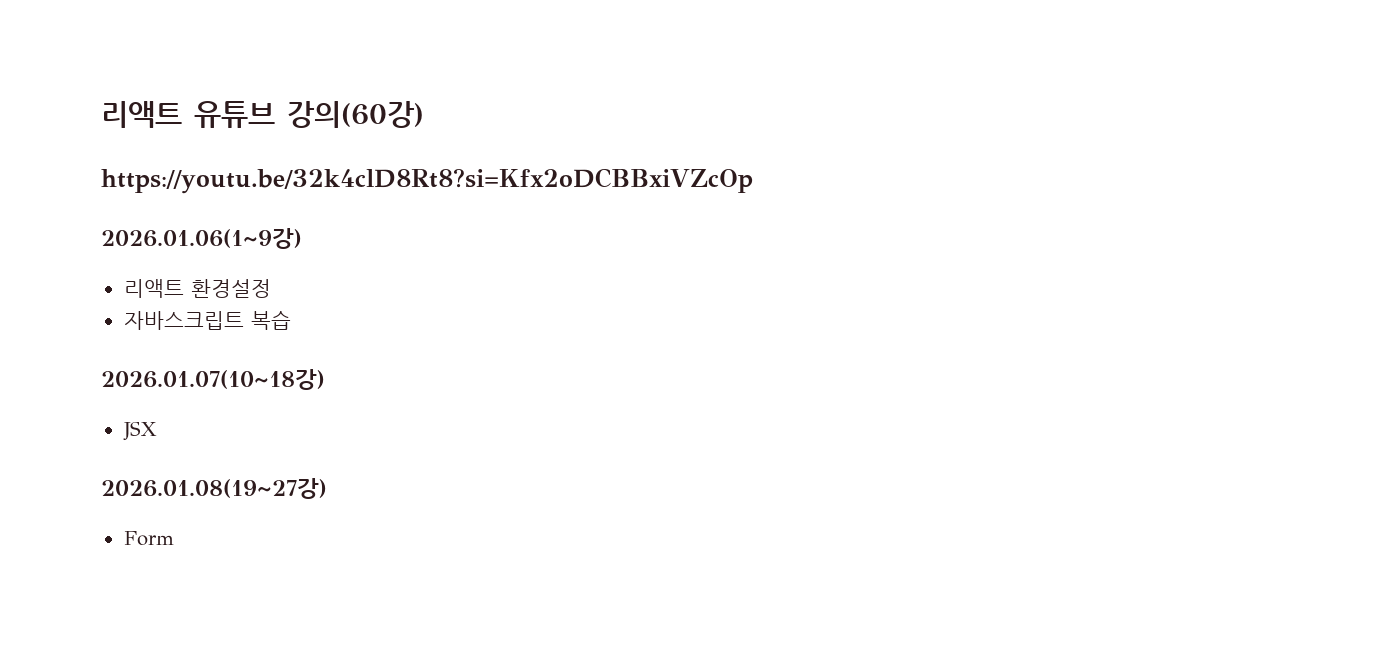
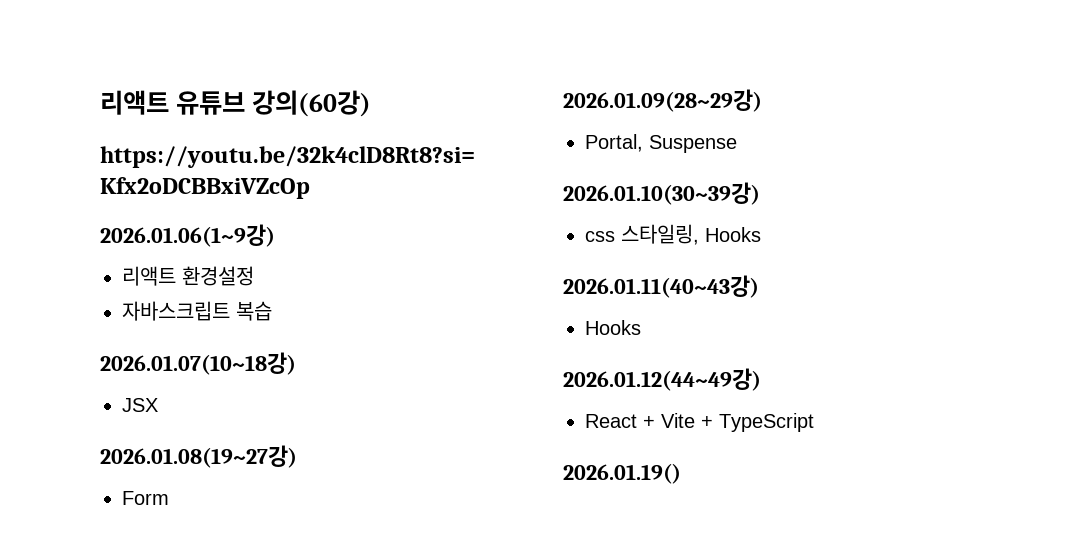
(174, 538) none -> [563,89,762,112] [585,134,737,153] [563,182,760,205] [585,224,761,245] [563,275,759,298] [585,320,641,335] [563,368,761,391] [585,413,814,432] [563,463,681,484] // 2026.01.09(28~29강) // Portal, Suspense // 2026.01.10(30~39강) // css 스타일링, Hooks // 2026.01.11(40~43강) // Hooks // 2026.01.12(44~49강) // React + Vite + TypeScript // 2026.01.19()

